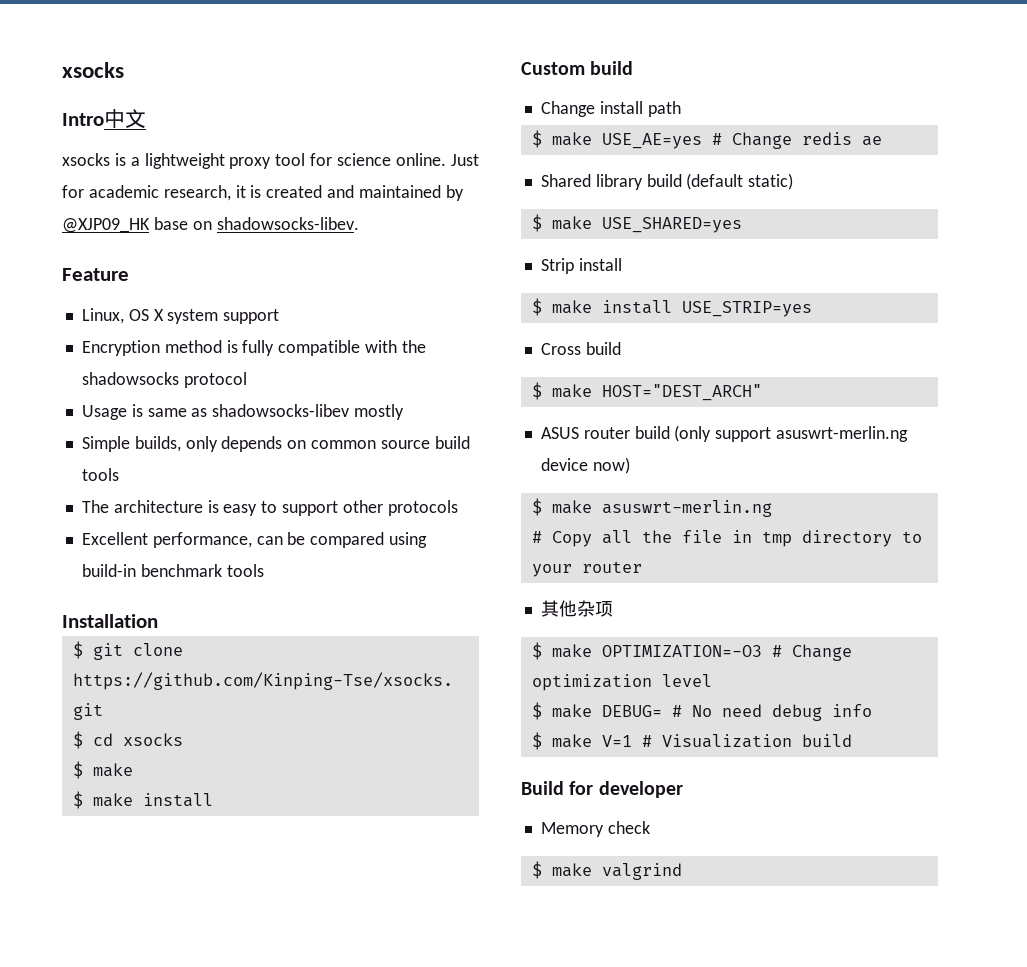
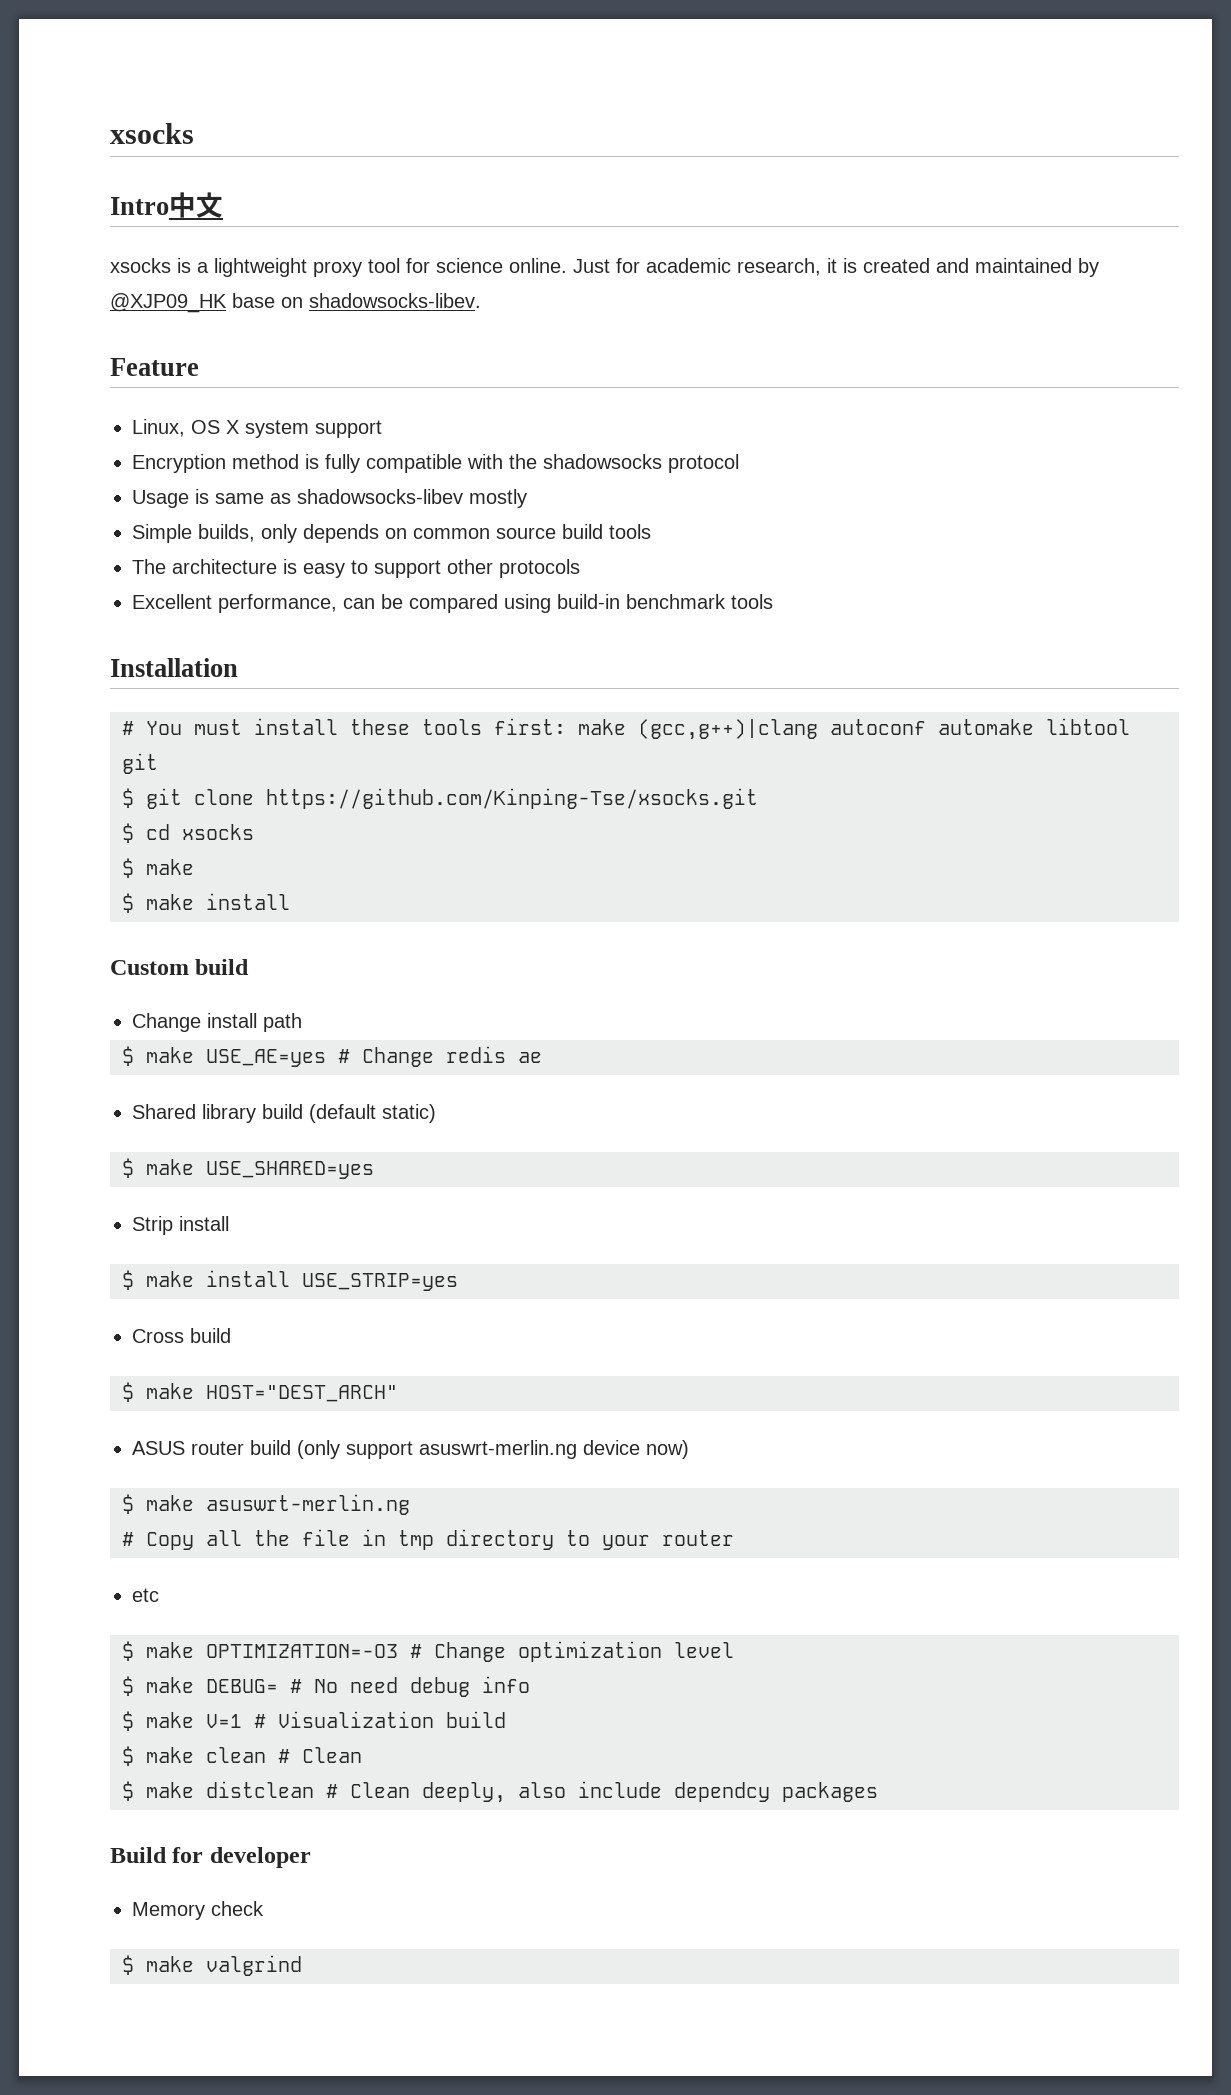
(158, 621) none -> [122,718,1130,740] [122,753,158,774] // # You must install these tools first: make (gcc,g++)|clang autoconf automake libtool git
[540,600,613,617] 其他杂项 -> [132,1588,159,1602] etc
(852, 740) none -> [122,1746,362,1766] [122,1781,878,1803] // $ make clean # Clean // $ make distclean # Clean deeply, also include dependcy packages

